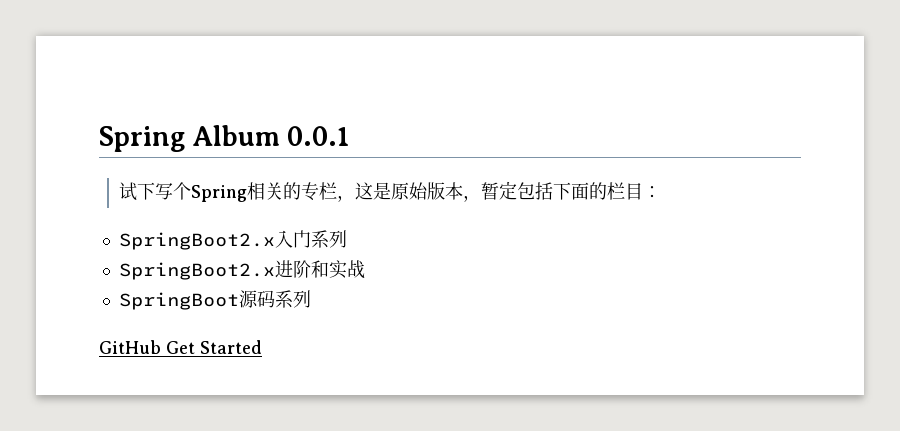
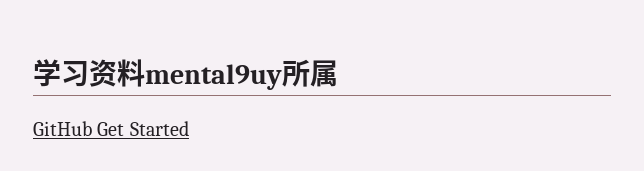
[99,125,351,152] [119,181,662,202] [118,230,347,250] [118,260,365,280] [118,290,311,310] Spring Album 0.0.1 // 试下写个Spring相关的专栏，这是原始版本，暂定包括下面的栏目： // SpringBoot2.x入门系列 // SpringBoot2.x进阶和实战 // SpringBoot源码系列 -> [33,59,338,90] 学习资料mental9uy所属

